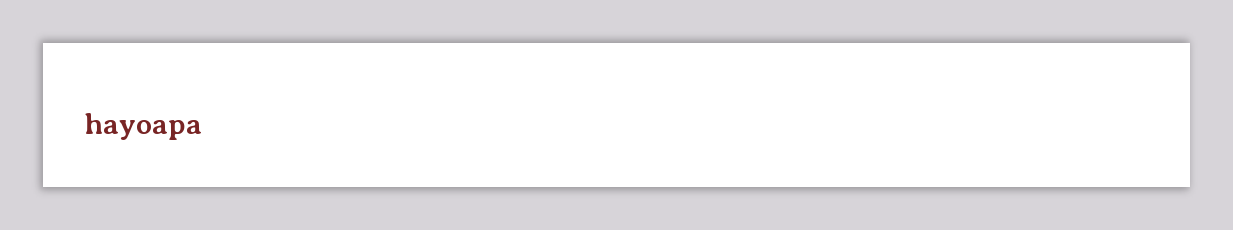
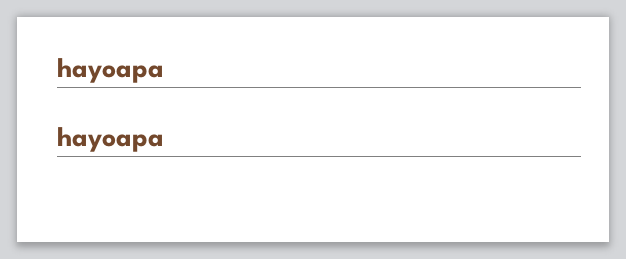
[85,113,202,140] hayoapa -> [57,58,164,83] [57,127,164,152] hayoapa // hayoapa

